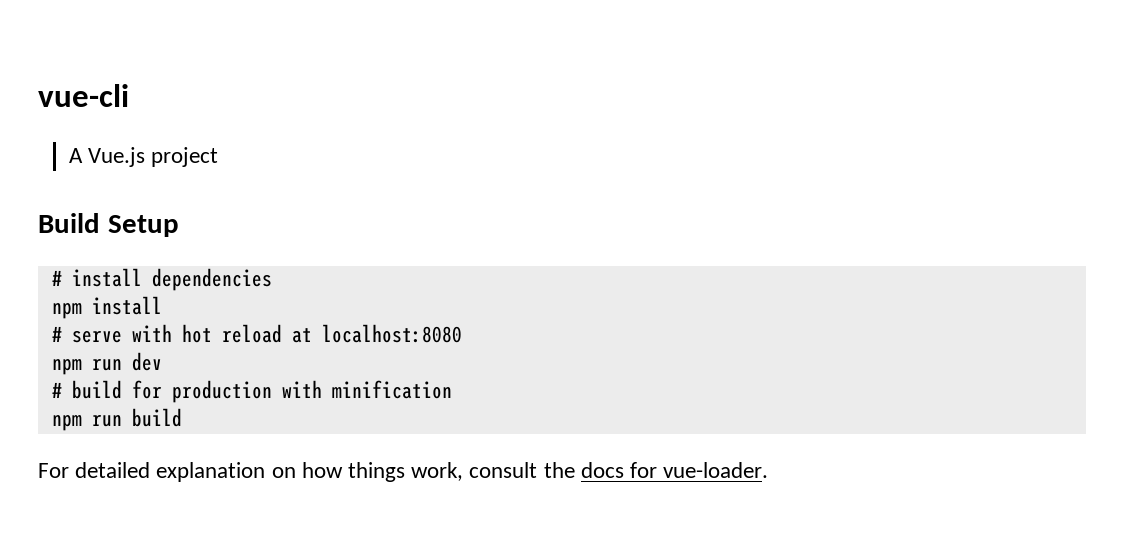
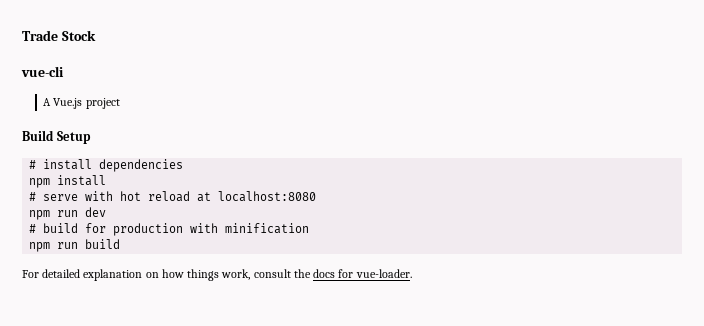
(38, 95) none -> [22,30,96,41] Trade Stock //

